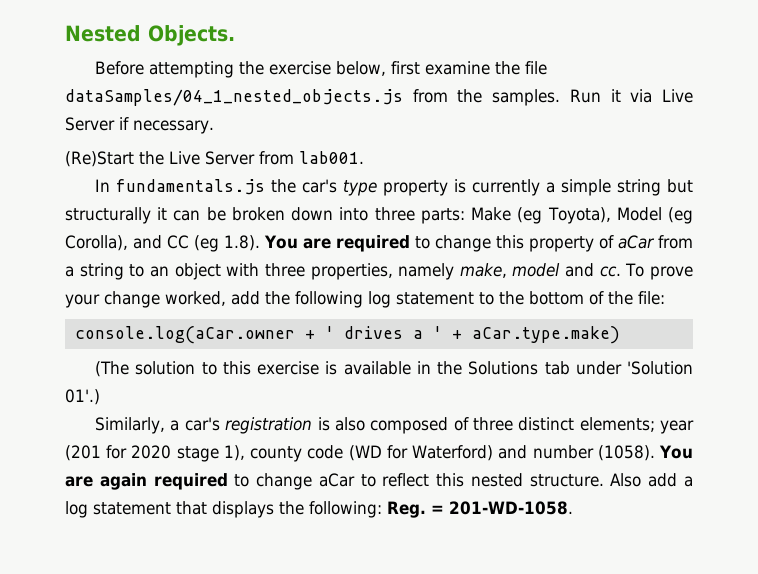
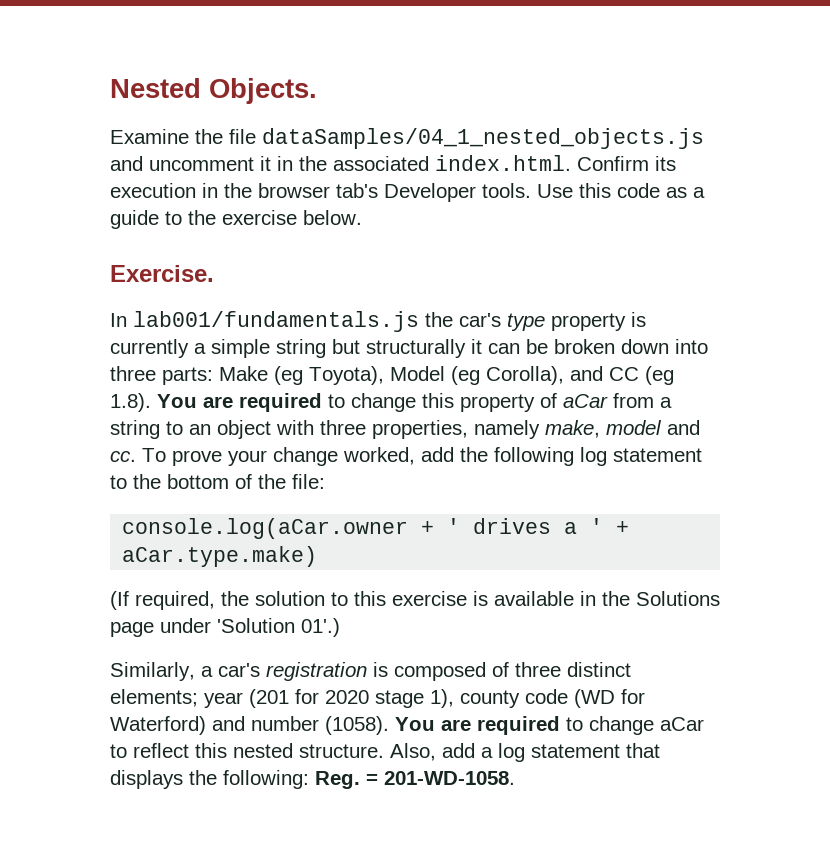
[95,61,548,78] [65,89,693,106] [65,117,214,134] [65,151,364,167] Before attempting the exercise below, first examine the file dataSamples/04_1_nested_objects.js from the samples. Run it via Live Server if necessary. // (Re)Start the Live Server from lab001. -> [110,128,704,149] [110,155,676,171] [110,183,705,202] [110,210,362,229] [110,265,214,282] Examine the file dataSamples/04_1_nested_objects.js and uncomment it in the associated index.html. Confirm its execution in the browser tab's Developer tools. Use this code as a guide to the exercise below. // Exercise.
[116,179,266,195] fundamentals.js -> [133,311,419,332] lab001/fundamentals.js
[95,361,130,377] (The -> [110,591,249,610] (If required, the
[544,361,570,375] tab -> [110,622,154,637] page
[334,417,365,431] also -> (388, 669) none
[99,473,147,490] again -> (471, 725) none
[610,473,642,487] Also -> [390,743,436,761] Also,

